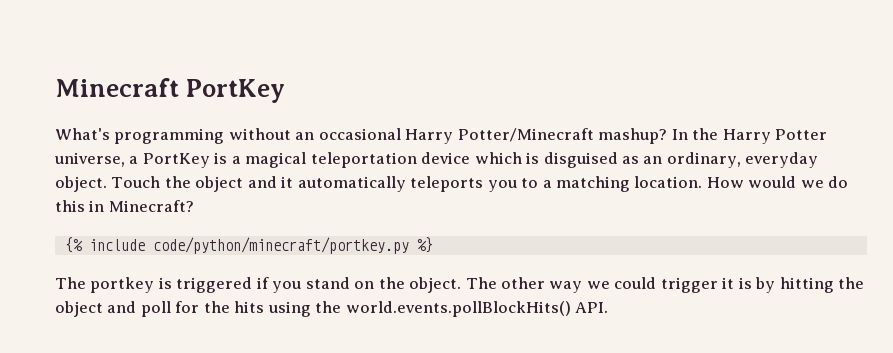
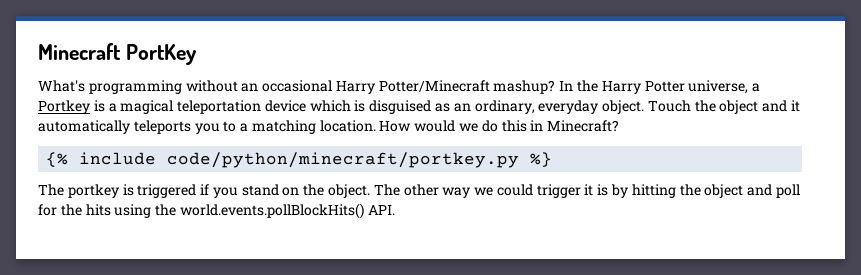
[142,153,210,168] PortKey -> [38,100,90,114] Portkey

